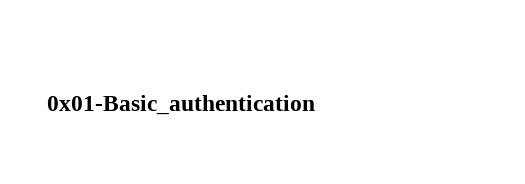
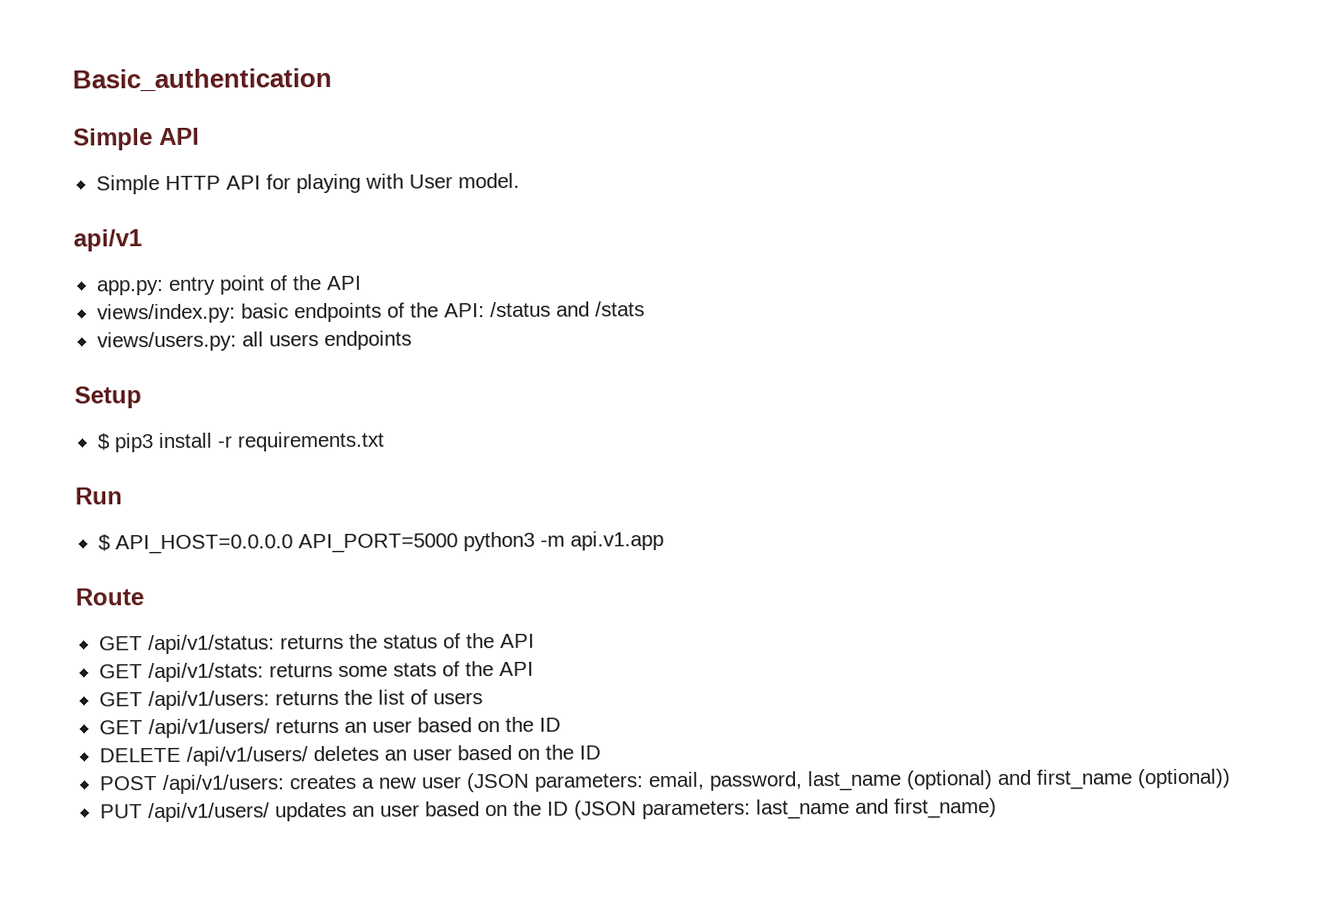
[47,95,315,115] 0x01-Basic_authentication -> [72,67,332,92] [73,127,200,151] [95,172,520,195] [73,229,142,252] [95,275,362,296] [96,301,645,324] [96,330,412,352] [74,386,142,409] [96,431,385,453] [75,487,123,505] [97,531,664,555] [75,588,144,606] [98,633,535,655] [98,661,534,683] [98,689,483,711] [98,716,561,739] [98,744,601,766] [98,768,1231,795] [99,798,997,823] Basic_authentication // Simple API // Simple HTTP API for playing with User model. // api/v1 // app.py: entry point of the API // views/index.py: basic endpoints of the API: /status and /stats // views/users.py: all users endpoints // Setup // $ pip3 install -r requirements.txt // Run // $ API_HOST=0.0.0.0 API_PORT=5000 python3 -m api.v1.app // Route // GET /api/v1/status: returns the status of the API // GET /api/v1/stats: returns some stats of the API // GET /api/v1/users: returns the list of users // GET /api/v1/users/ returns an user based on the ID // DELETE /api/v1/users/ deletes an user based on the ID // POST /api/v1/users: creates a new user (JSON parameters: email, password, last_name (optional) and first_name (optional)) // PUT /api/v1/users/ updates an user based on the ID (JSON parameters: last_name and first_name)

